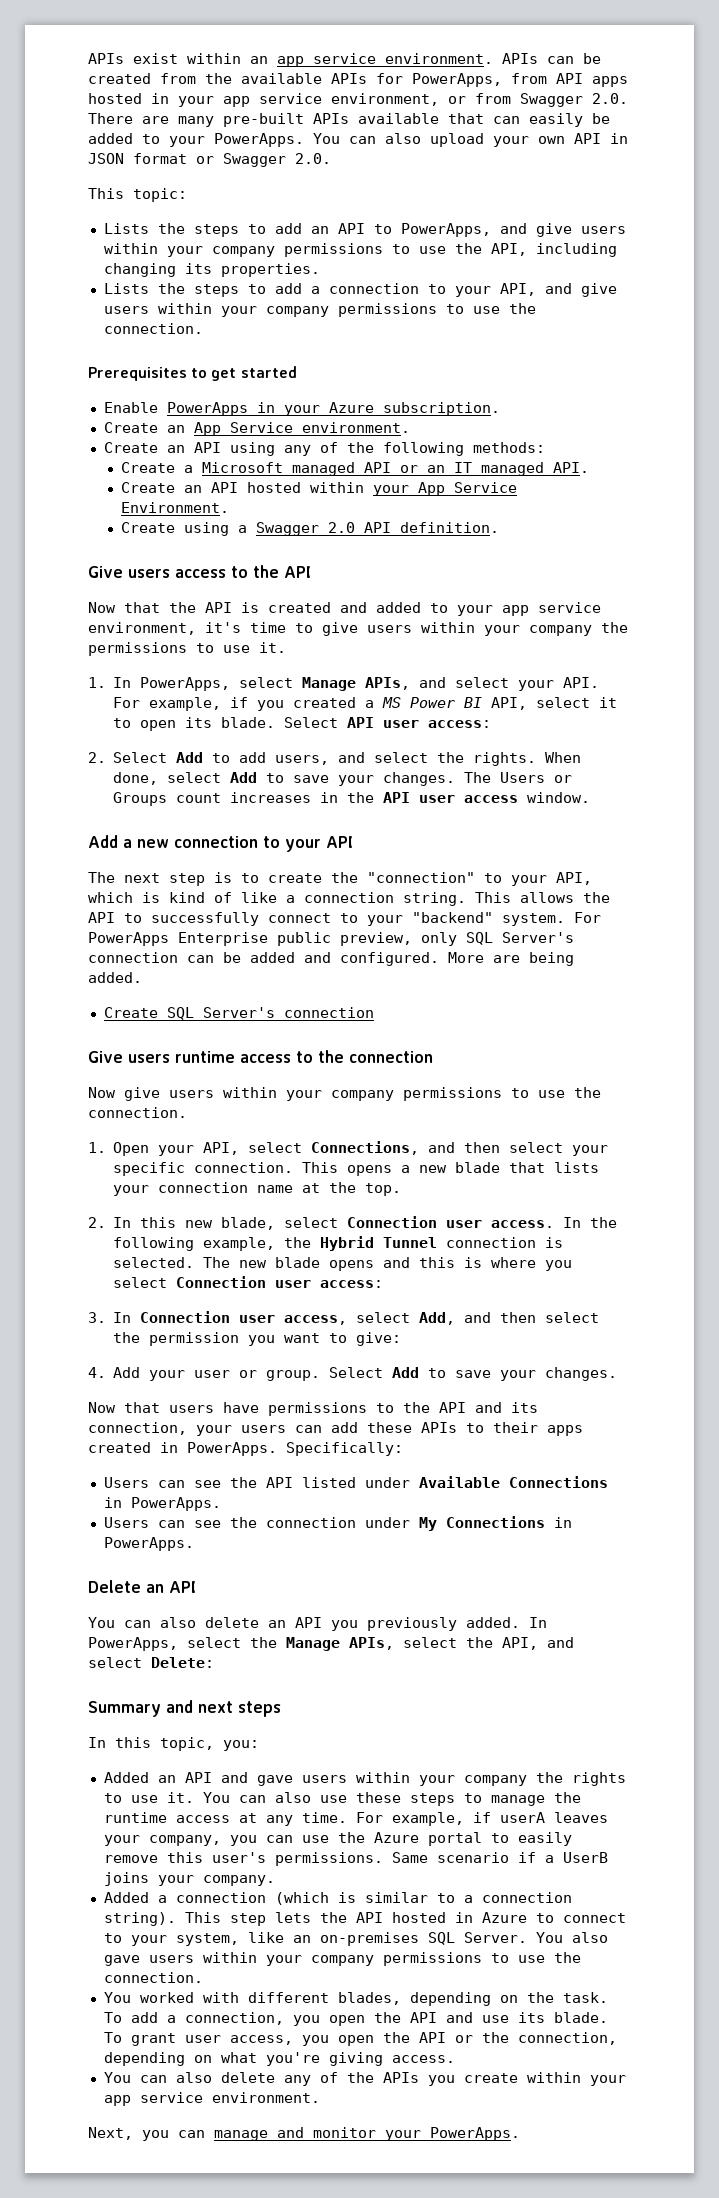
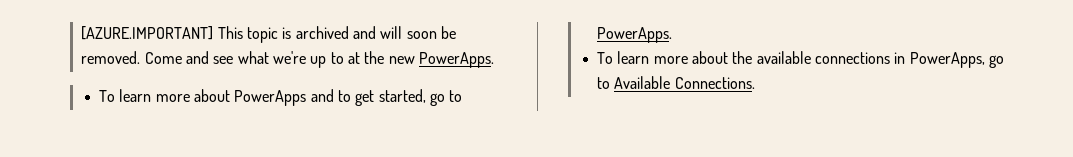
[88,53,601,67] [88,73,628,87] [88,93,628,107] [88,113,610,127] [88,133,628,147] [88,153,331,167] [88,188,187,202] [103,223,626,237] [103,243,617,257] [103,263,320,277] [103,283,617,297] [103,303,536,317] [103,323,203,334] [88,366,297,381] [103,402,500,416] [103,422,410,436] [103,442,545,456] [121,462,590,476] [121,482,518,496] [121,502,230,513] [121,522,500,536] [88,565,311,578] [88,602,601,616] [88,622,628,636] [88,642,286,656] [88,677,600,691] [113,697,618,711] [113,717,492,731] [88,752,582,766] [113,772,573,786] [113,792,591,806] [88,835,353,852] [88,872,592,886] [88,892,610,906] [88,912,601,926] [88,932,574,946] [88,952,574,966] [88,972,142,983] [103,1007,374,1020] [88,1050,433,1063] [88,1087,601,1101] [88,1107,187,1118] [88,1141,609,1156] [113,1162,600,1176] [113,1182,402,1196] [88,1216,618,1230] [113,1236,564,1251] [113,1257,573,1271] [113,1276,384,1288] [88,1311,600,1325] [113,1332,402,1346] [88,1367,618,1381] [88,1402,538,1416] [88,1422,583,1436] [88,1442,403,1456] [103,1476,608,1488] [103,1497,221,1511] [103,1516,572,1531] [103,1537,194,1551] [88,1580,196,1593] [88,1617,547,1631] [88,1637,574,1651] [88,1657,214,1668] [88,1700,281,1717] [88,1737,259,1751] [103,1772,626,1786] [103,1792,581,1806] [103,1812,608,1826] [103,1832,572,1846] [103,1852,608,1866] [103,1872,275,1886] [103,1892,572,1905] [103,1912,626,1926] [103,1932,608,1946] [103,1952,581,1966] [103,1972,203,1983] [103,1992,608,2006] [103,2012,608,2026] [103,2032,617,2046] [103,2052,455,2066] [103,2072,626,2086] [103,2092,320,2106] [88,2127,520,2141] APIs exist within an app service environment. APIs can be created from the available APIs for PowerApps, from API apps hosted in your app service environment, or from Swagger 2.0. There are many pre-built APIs available that can easily be added to your PowerApps. You can also upload your own API in JSON format or Swagger 2.0. // This topic: // Lists the steps to add an API to PowerApps, and give users within your company permissions to use the API, including changing its properties. // Lists the steps to add a connection to your API, and give users within your company permissions to use the connection. // Prerequisites to get started // Enable PowerApps in your Azure subscription. // Create an App Service environment. // Create an API using any of the following methods: // Create a Microsoft managed API or an IT managed API. // Create an API hosted within your App Service Environment. // Create using a Swagger 2.0 API definition. // Give users access to the API // Now that the API is created and added to your app service environment, it's time to give users within your company the permissions to use it. // 1. In PowerApps, select Manage APIs, and select your API. For example, if you created a MS Power BI API, select it to open its blade. Select API user access: // 2. Select Add to add users, and select the rights. When done, select Add to save your changes. The Users or Groups count increases in the API user access window. // Add a new connection to your API // The next step is to create the "connection" to your API, which is kind of like a connection string. This allows the API to successfully connect to your "backend" system. For PowerApps Enterprise public preview, only SQL Server's connection can be added and configured. More are being added. // Create SQL Server's connection // Give users runtime access to the connection // Now give users within your company permissions to use the connection. // 1. Open your API, select Connections, and then select your specific connection. This opens a new blade that lists your connection name at the top. // 2. In this new blade, select Connection user access. In the following example, the Hybrid Tunnel connection is selected. The new blade opens and this is where you select Connection user access: // 3. In Connection user access, select Add, and then select the permission you want to give: // 4. Add your user or group. Select Add to save your changes. // Now that users have permissions to the API and its connection, your users can add these APIs to their apps created in PowerApps. Specifically: // Users can see the API listed under Available Connections in PowerApps. // Users can see the connection under My Connections in PowerApps. // Delete an API // You can also delete an API you previously added. In PowerApps, select the Manage APIs, select the API, and select Delete: // Summary and next steps // In this topic, you: // Added an API and gave users within your company the rights to use it. You can also use these steps to manage the runtime access at any time. For example, if userA leaves your company, you can use the Azure portal to easily remove this user's permissions. Same scenario if a UserB joins your company. // Added a connection (which is similar to a connection string). This step lets the API hosted in Azure to connect to your system, like an on-premises SQL Server. You also gave users within your company permissions to use the connection. // You worked with different blades, depending on the task. To add a connection, you open the API and use its blade. To grant user access, you open the API or the connection, depending on what you're giving access. // You can also delete any of the APIs you create within your app service environment. // Next, you can manage and monitor your PowerApps. -> [81,26,456,43] [81,51,494,68] [98,89,463,106] [596,27,672,43] [596,51,1004,68] [596,76,755,89] [AZURE.IMPORTANT] This topic is archived and will soon be removed. Come and see what we're up to at the new PowerApps. // To learn more about PowerApps and to get started, go to PowerApps. // To learn more about the available connections in PowerApps, go to Available Connections.

